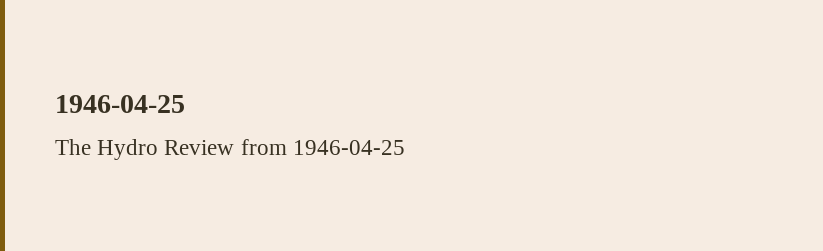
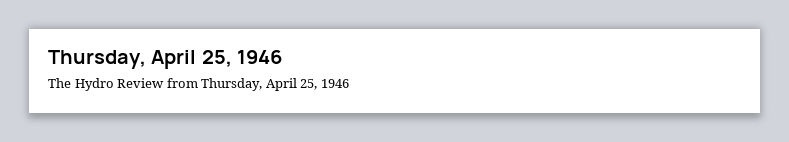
[55,95,185,113] 1946-04-25 -> [48,50,283,69] Thursday, April 25, 1946
[292,140,405,155] 1946-04-25 -> [201,78,349,91] Thursday, April 25, 1946

